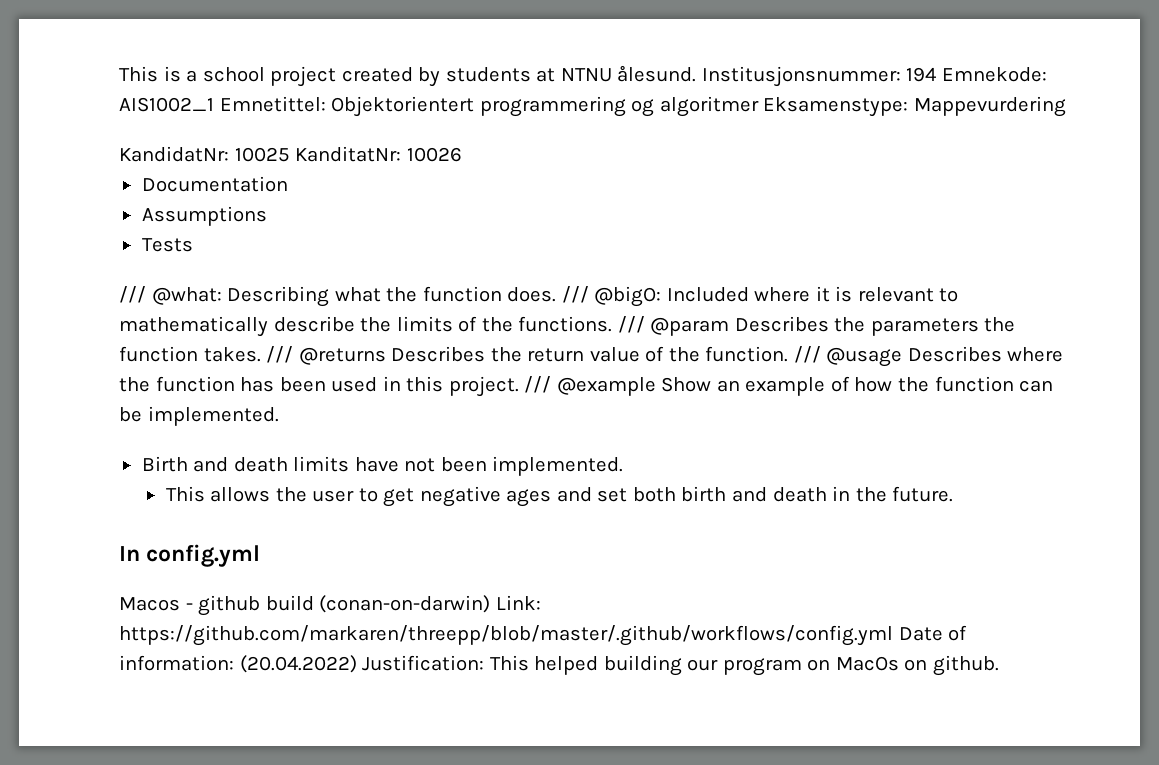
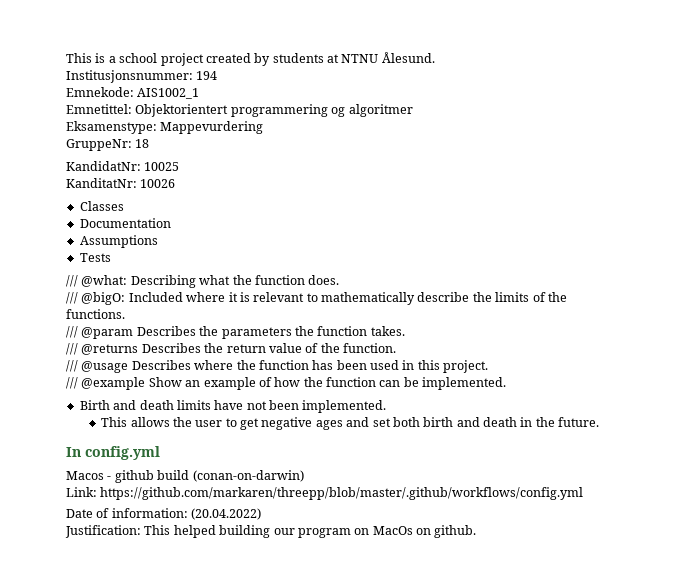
[617,65,697,82] ålesund. -> [381,52,435,63] Ålesund. //
(937, 74) none -> (218, 75) //
(214, 104) none -> (200, 93) //
(759, 106) none -> (413, 110) //
(1066, 106) none -> [66,139,150,151] // GruppeNr: 18
(290, 154) none -> (180, 166) //
(462, 154) none -> [79,201,124,211] // Classes
(557, 294) none -> (340, 280) //
(613, 324) none -> (125, 314) //
(261, 354) none -> (405, 331) //
(789, 354) none -> (396, 348) //
(519, 386) none -> (489, 366) //
(491, 604) none -> (304, 476) //
(893, 635) none -> (584, 493) //
(357, 664) none -> (262, 514) //

